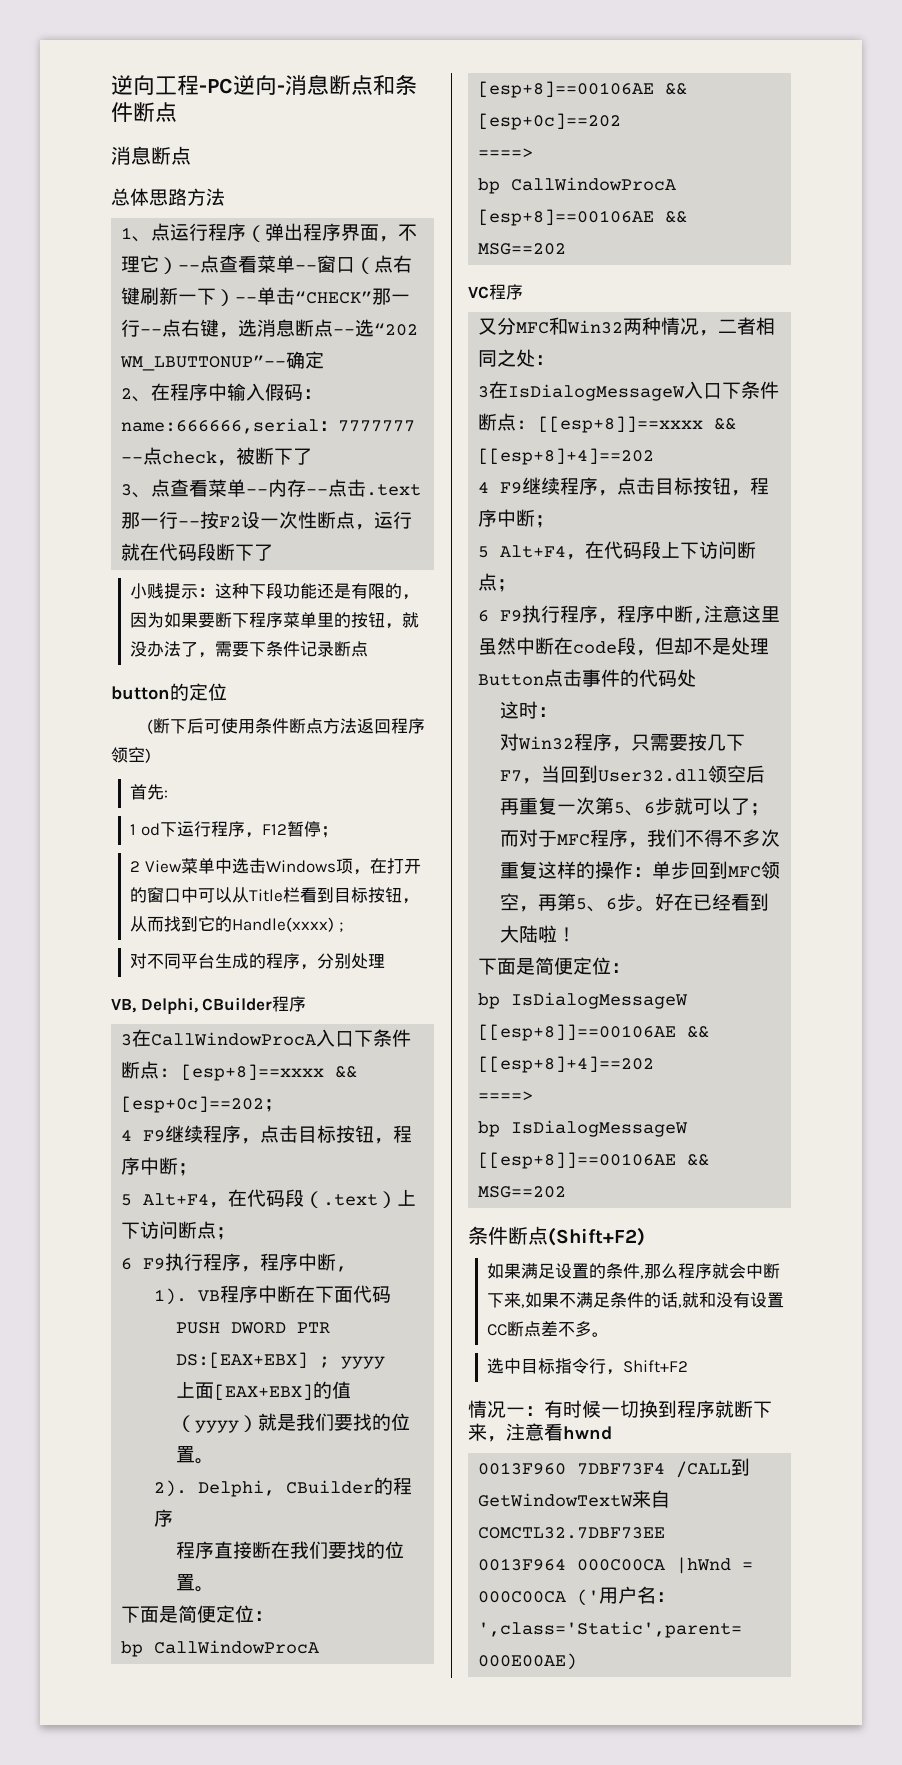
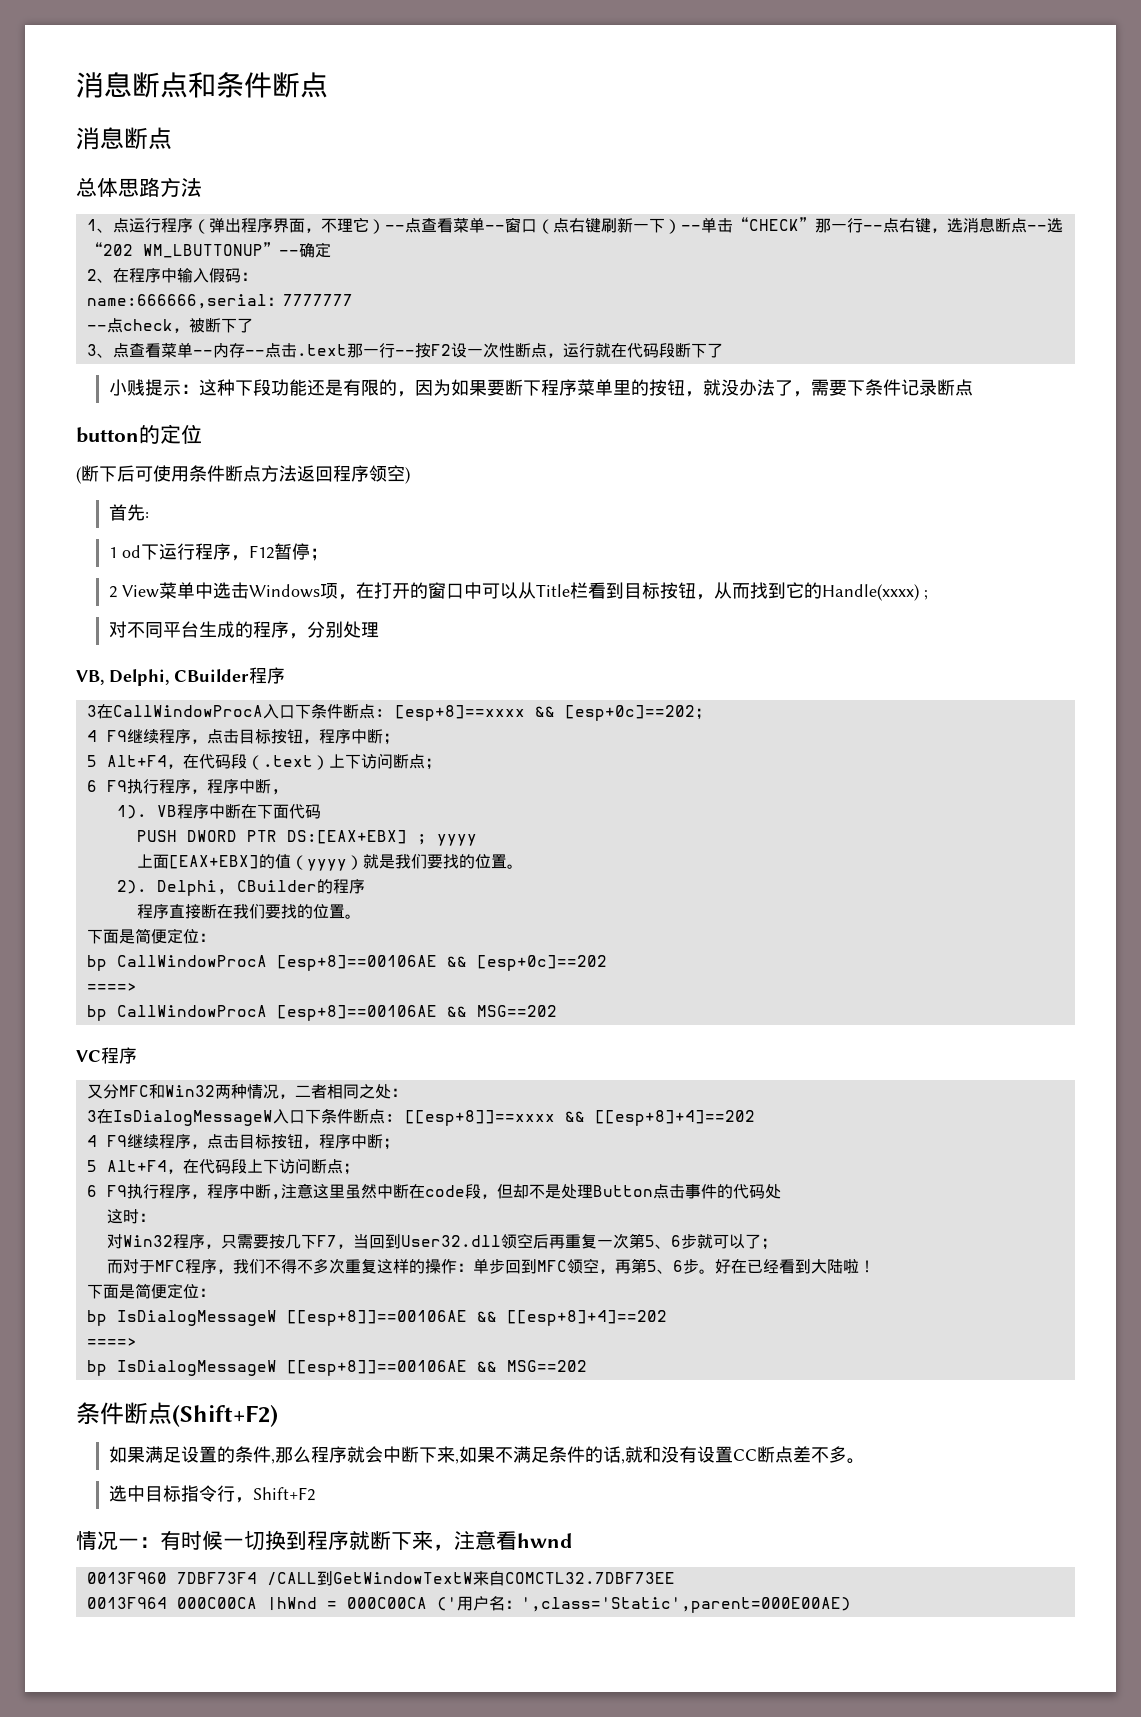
[111,75,285,95] 逆向工程-PC逆向- -> (76, 85) none

